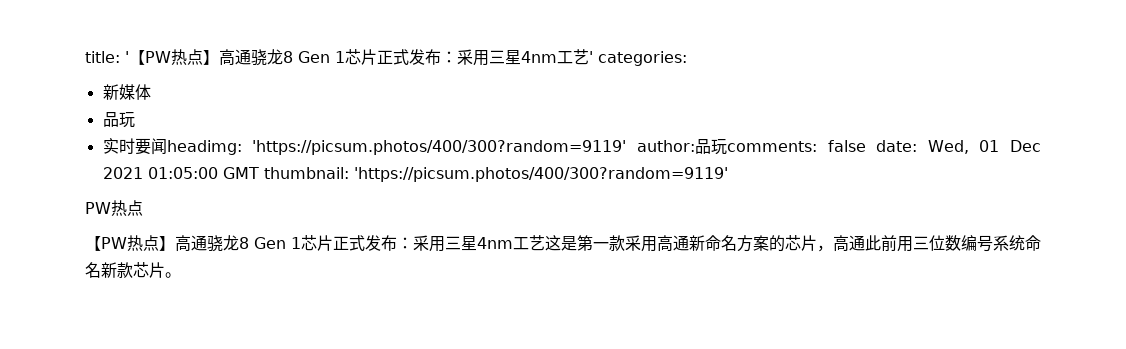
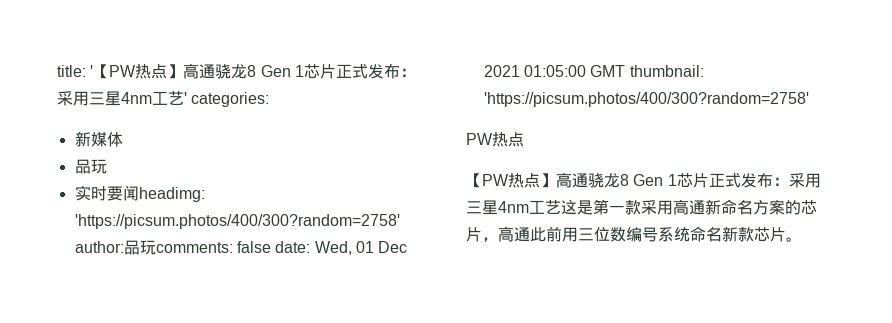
[252,140,627,155] 'https://picsum.photos/400/300?random=9119' -> [74,214,400,229] 'https://picsum.photos/400/300?random=2758'
[353,167,728,182] 'https://picsum.photos/400/300?random=9119' -> [483,92,809,107] 'https://picsum.photos/400/300?random=2758'

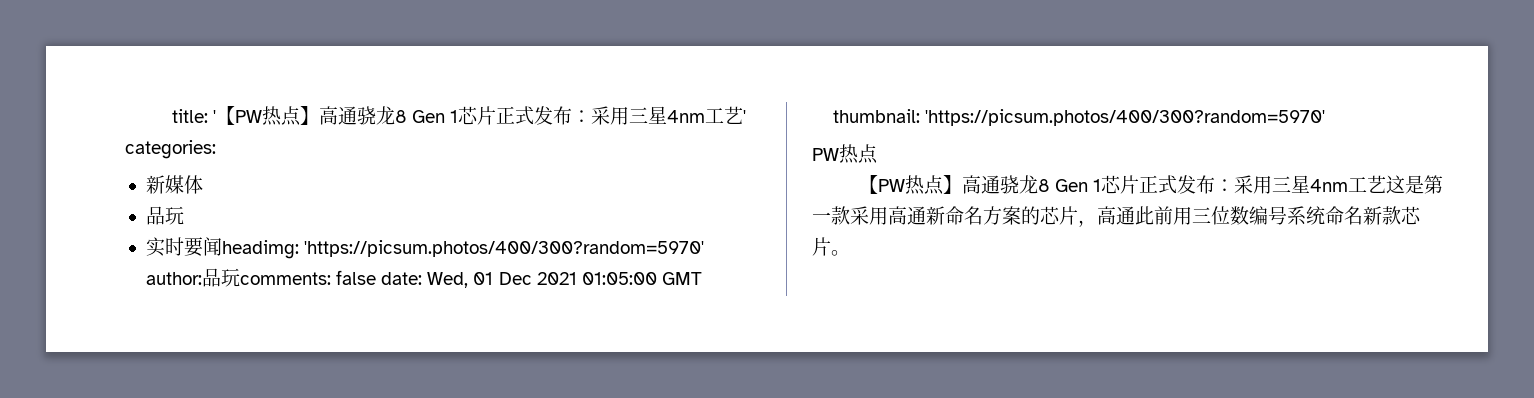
[74,214,400,229] 'https://picsum.photos/400/300?random=2758' -> [304,240,705,257] 'https://picsum.photos/400/300?random=5970'
[483,92,809,107] 'https://picsum.photos/400/300?random=2758' -> [925,109,1326,126] 'https://picsum.photos/400/300?random=5970'

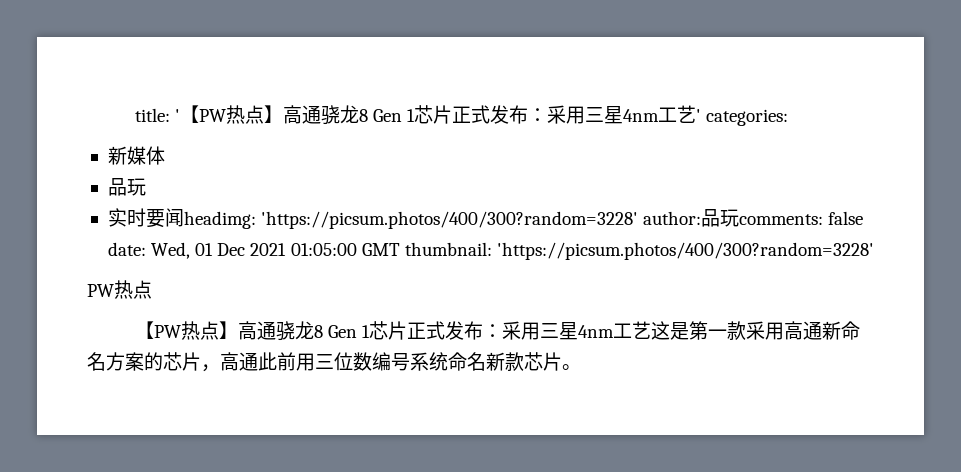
[304,240,705,257] 'https://picsum.photos/400/300?random=5970' -> [261,211,639,229] 'https://picsum.photos/400/300?random=3228'
[925,109,1326,126] 'https://picsum.photos/400/300?random=5970' -> [496,242,874,260] 'https://picsum.photos/400/300?random=3228'

